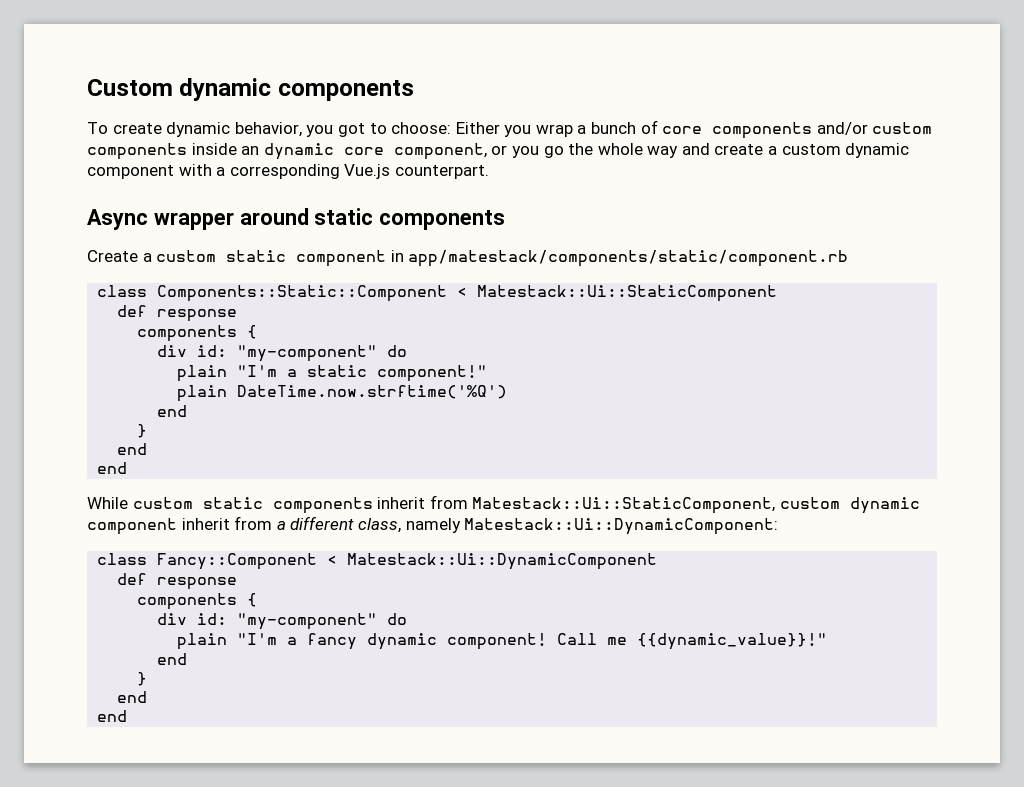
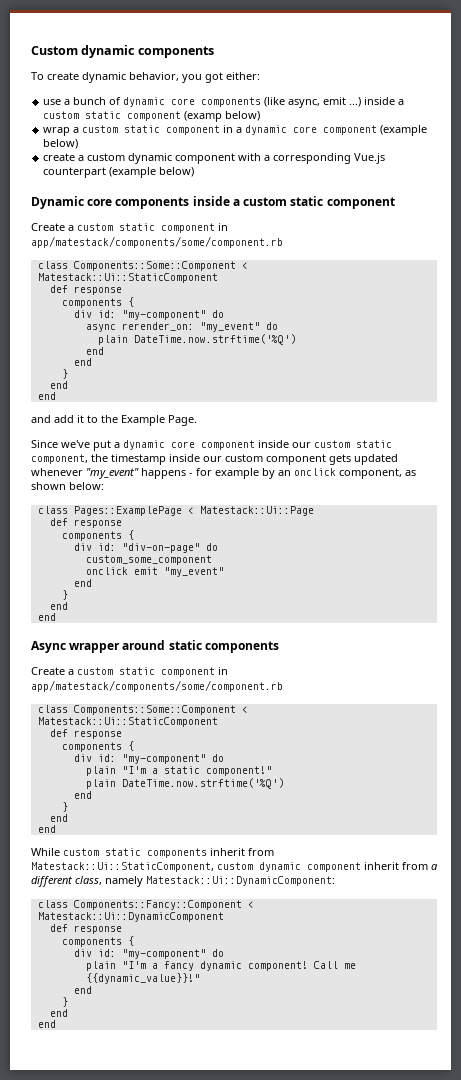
[369,122,573,137] to choose: Either you wrap -> [226,72,260,80] [43,99,62,105] either: // use
[662,122,933,139] [87,143,710,160] core components and/or custom components inside an dynamic core component, or you go the whole way and -> [123,97,405,108] [43,111,261,122] [43,125,428,136] [43,139,79,149] dynamic core components (like async, emit ...) inside a custom static component (examp below) // wrap a custom static component in a dynamic core component (example below) //
[394,165,489,179] counterpart. -> [43,167,195,178] [31,196,395,209] [31,223,228,233] [31,236,283,248] [37,261,248,271] [37,273,218,283] [49,285,122,295] [61,297,134,308] [73,310,224,320] [85,322,278,332] [97,334,296,345] [85,347,104,355] [73,358,92,366] [61,369,68,379] [49,381,68,389] [37,392,56,400] [31,415,197,426] [31,440,392,451] [31,454,398,465] [31,468,416,479] [31,482,104,490] [37,506,314,516] [49,518,122,528] [61,530,134,541] [73,543,218,553] [85,555,212,565] [85,567,224,577] [73,579,92,587] [61,590,68,600] [49,602,68,610] [37,613,56,621] counterpart (example below) // Dynamic core components inside a custom static component // Create a custom static component in app/matestack/components/some/component.rb // class Components::Some::Component < Matestack::Ui::StaticComponent // def response // components { // div id: "my-component" do // async rerender_on: "my_event" do // plain DateTime.now.strftime('%Q') // end // end // } // end // end // and add it to the Example Page. // Since we've put a dynamic core component inside our custom static component, the timestamp inside our custom component gets updated whenever "my_event" happens - for example by an onclick component, as shown below: // class Pages::ExamplePage < Matestack::Ui::Page // def response // components { // div id: "div-on-page" do // custom_some_component // onclick emit "my_event" // end // } // end // end
[408,250,849,267] [97,285,448,302] app/matestack/components/static/component.rb // class Components::Static::Component -> [31,680,283,692] [37,705,236,715] app/matestack/components/some/component.rb // class Components::Some::Component
[157,553,318,570] Fancy::Component -> [73,900,242,910] Components::Fancy::Component

